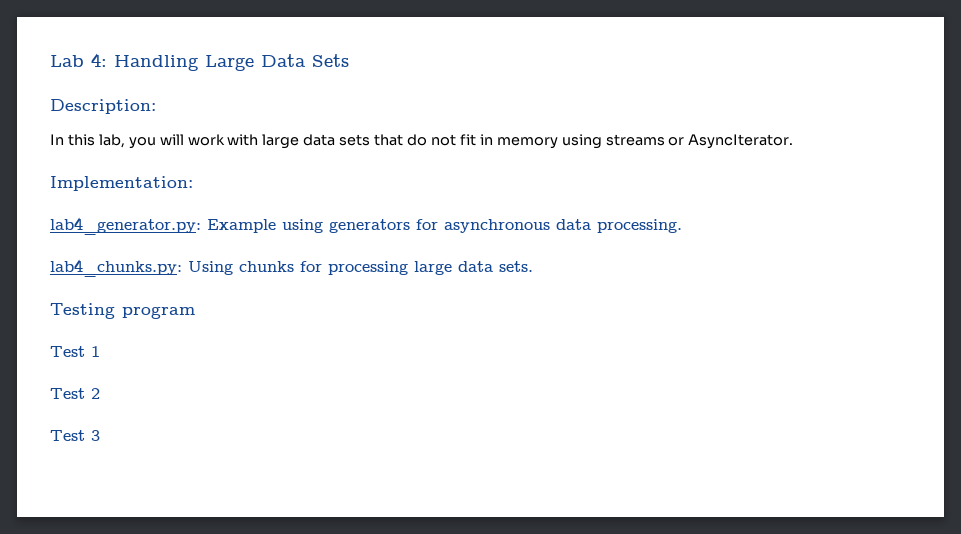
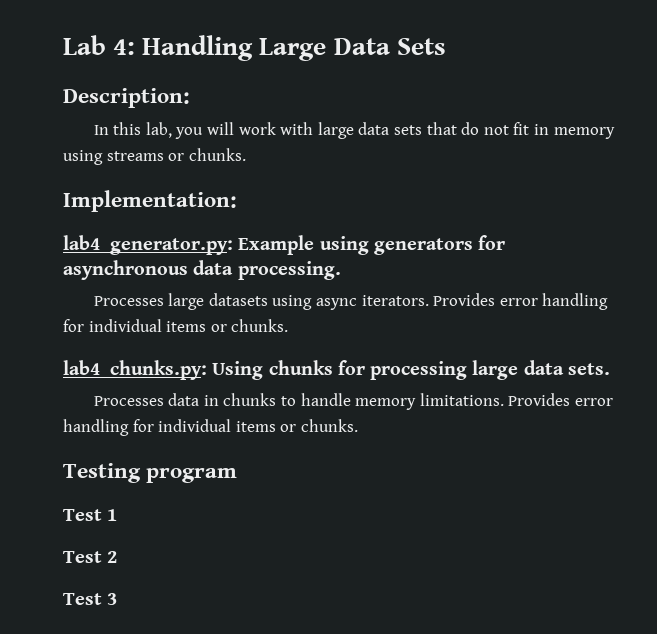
[688,134,794,149] AsyncIterator. -> [188,148,246,161] chunks.
(682, 226) none -> [93,293,609,310] [63,319,289,332] // Processes large datasets using async iterators. Provides error handling for individual items or chunks.
(533, 266) none -> [93,393,613,410] [63,419,358,436] // Processes data in chunks to handle memory limitations. Provides error handling for individual items or chunks.

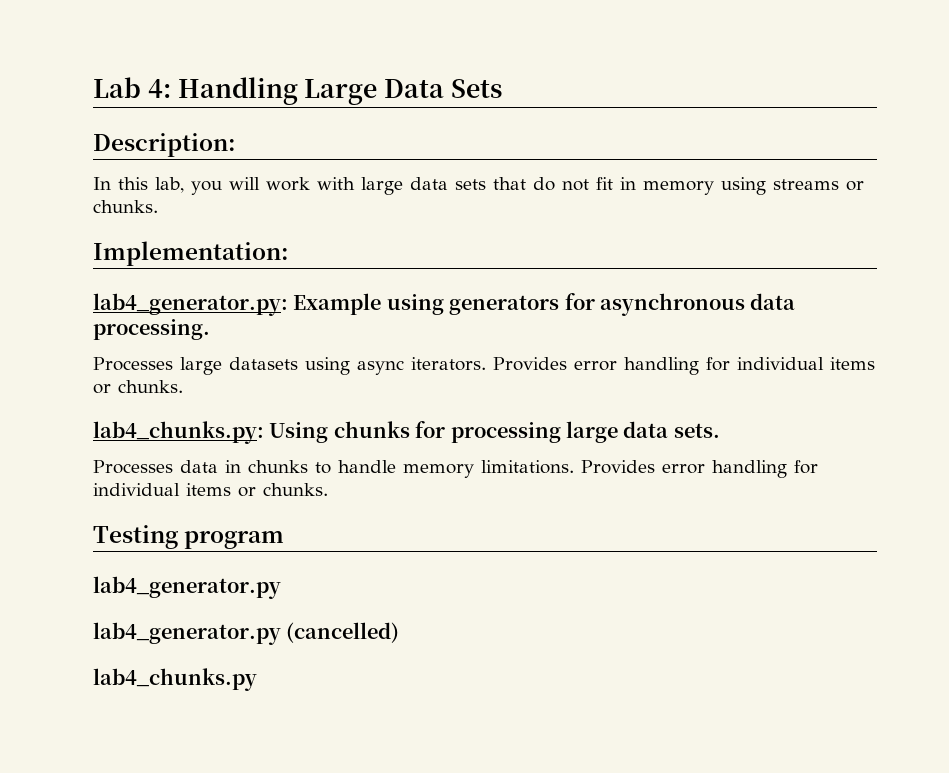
[63,509,118,521] [63,551,118,563] [63,593,118,605] Test 1 // Test 2 // Test 3 -> [93,576,281,599] [93,622,400,645] [93,668,257,691] lab4_generator.py // lab4_generator.py (cancelled) // lab4_chunks.py

